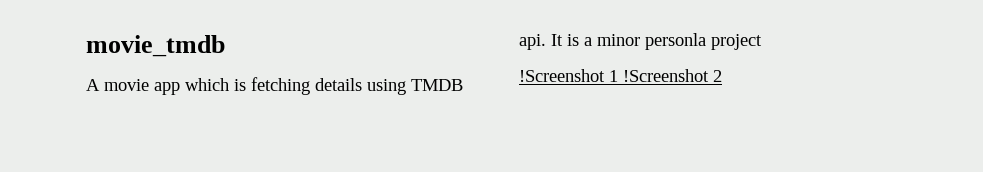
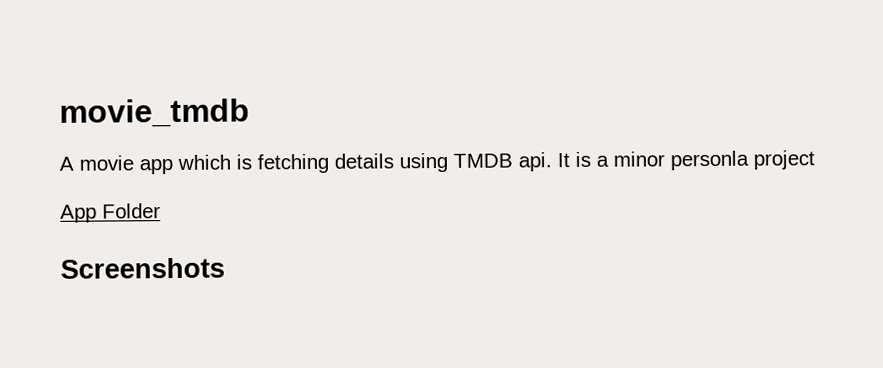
[519,69,722,82] !Screenshot 1 !Screenshot 2 -> [60,203,161,223] [60,257,225,279] App Folder // Screenshots

